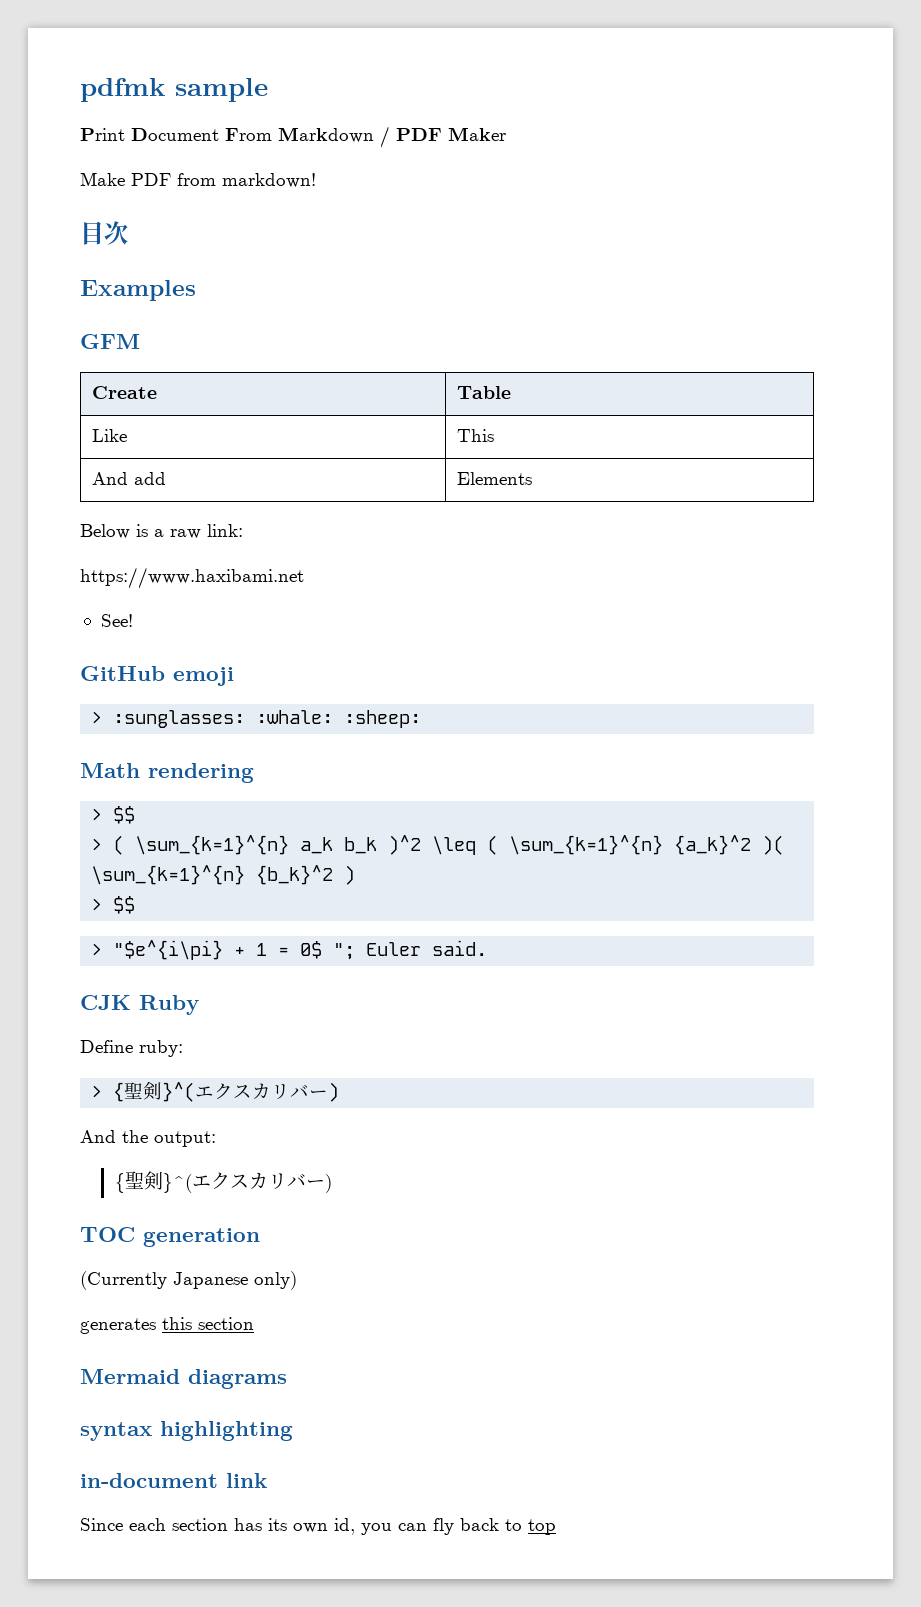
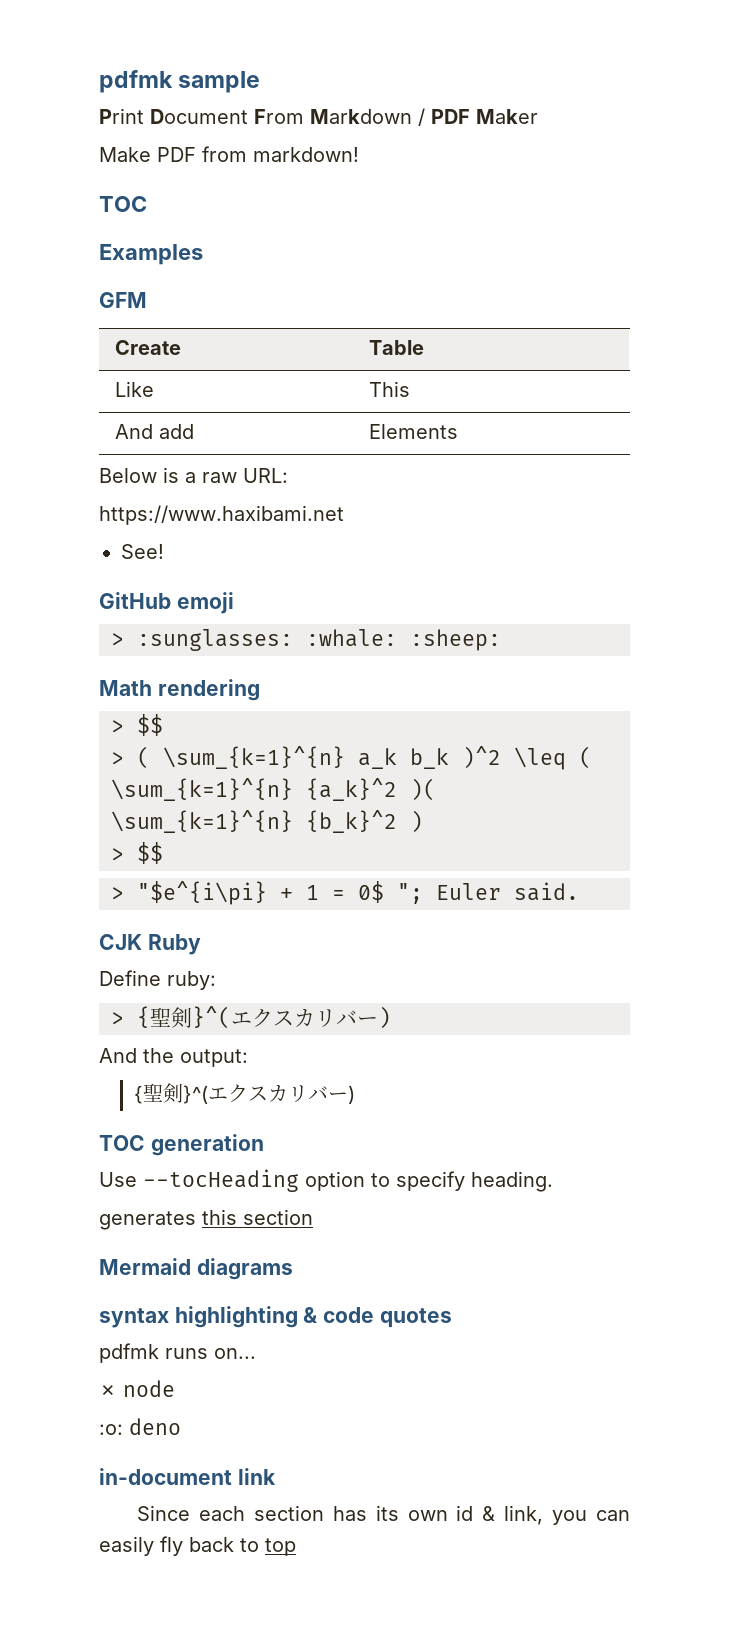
[80,221,128,245] 目次 -> [99,196,147,212] TOC
[207,524,243,537] link: -> [243,468,288,483] URL:
[80,1271,297,1290] (Currently Japanese only) -> [99,1169,553,1192] Use --tocHeading option to specify heading.
(293, 1431) none -> [303,1307,452,1328] [99,1343,256,1363] [99,1380,175,1397] [99,1418,181,1435] & code quotes // pdfmk runs on... // ✗ node // :o: deno
[334,1518,355,1535] id, -> [456,1505,544,1525] id & link,
(427, 1527) none -> [99,1536,154,1556] easily

